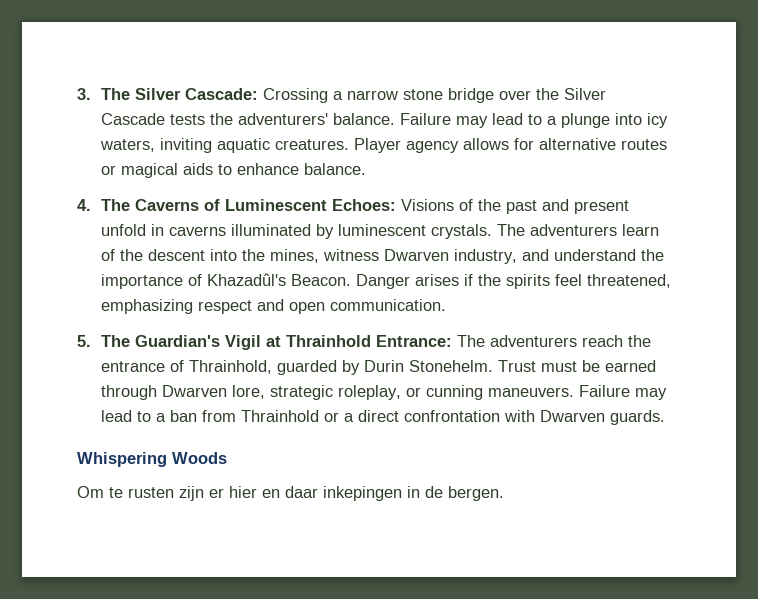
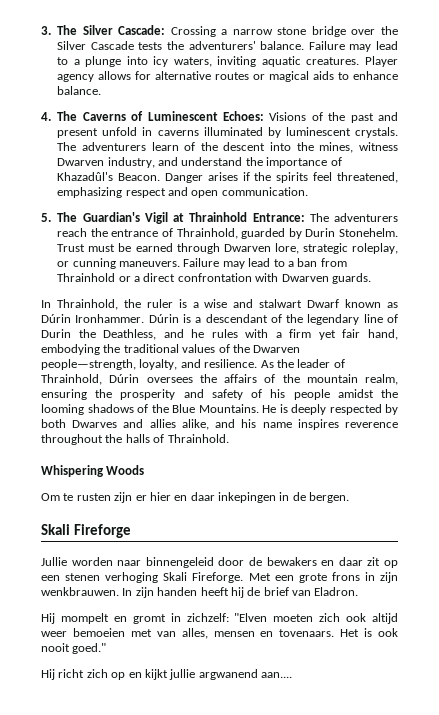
(665, 417) none -> [41,299,399,310] [41,314,399,325] [41,329,398,340] [41,344,301,355] [41,359,345,370] [41,374,398,385] [41,389,399,400] [41,404,398,415] [41,419,399,430] [41,434,229,445] // In Thrainhold, the ruler is a wise and stalwart Dwarf known as Dúrin Ironhammer. Dúrin is a descendant of the legendary line of Durin the Deathless, and he rules with a firm yet fair hand, embodying the traditional values of the Dwarven people—strength, loyalty, and resilience. As the leader of Thrainhold, Dúrin oversees the affairs of the mountain realm, ensuring the prosperity and safety of his people amidst the looming shadows of the Blue Mountains. He is deeply respected by both Dwarves and allies alike, and his name inspires reverence throughout the halls of Thrainhold.
(504, 493) none -> [41,524,131,538] [41,557,399,568] [41,572,399,583] [41,587,359,598] [41,613,398,624] [41,628,398,639] [41,643,107,654] [41,669,292,680] // Skali Fireforge // Jullie worden naar binnengeleid door de bewakers en daar zit op een stenen verhoging Skali Fireforge. Met een grote frons in zijn wenkbrauwen. In zijn handen heeft hij de brief van Eladron. // Hij mompelt en gromt in zichzelf: "Elven moeten zich ook altijd weer bemoeien met van alles, mensen en tovenaars. Het is ook nooit goed." // Hij richt zich op en kijkt jullie argwanend aan....

